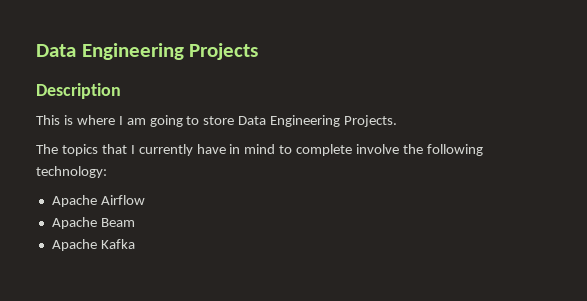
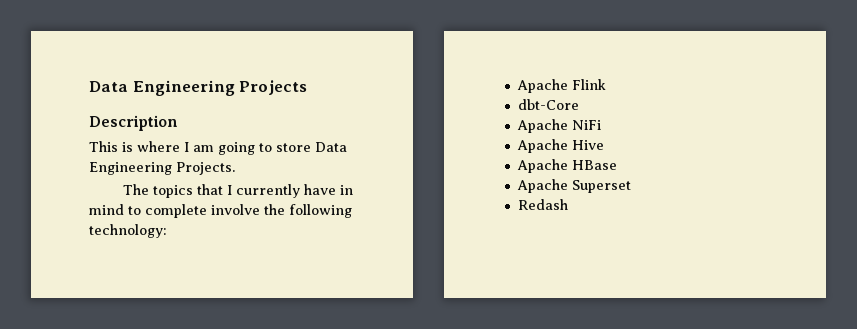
[100,195,145,205] [51,217,135,229] [51,239,135,251] Airflow // Apache Beam // Apache Kafka -> [571,79,606,90] [517,99,579,110] [516,119,601,133] [516,139,604,153] [516,159,617,173] [516,179,631,193] [517,199,568,210] Flink // dbt-Core // Apache NiFi // Apache Hive // Apache HBase // Apache Superset // Redash

